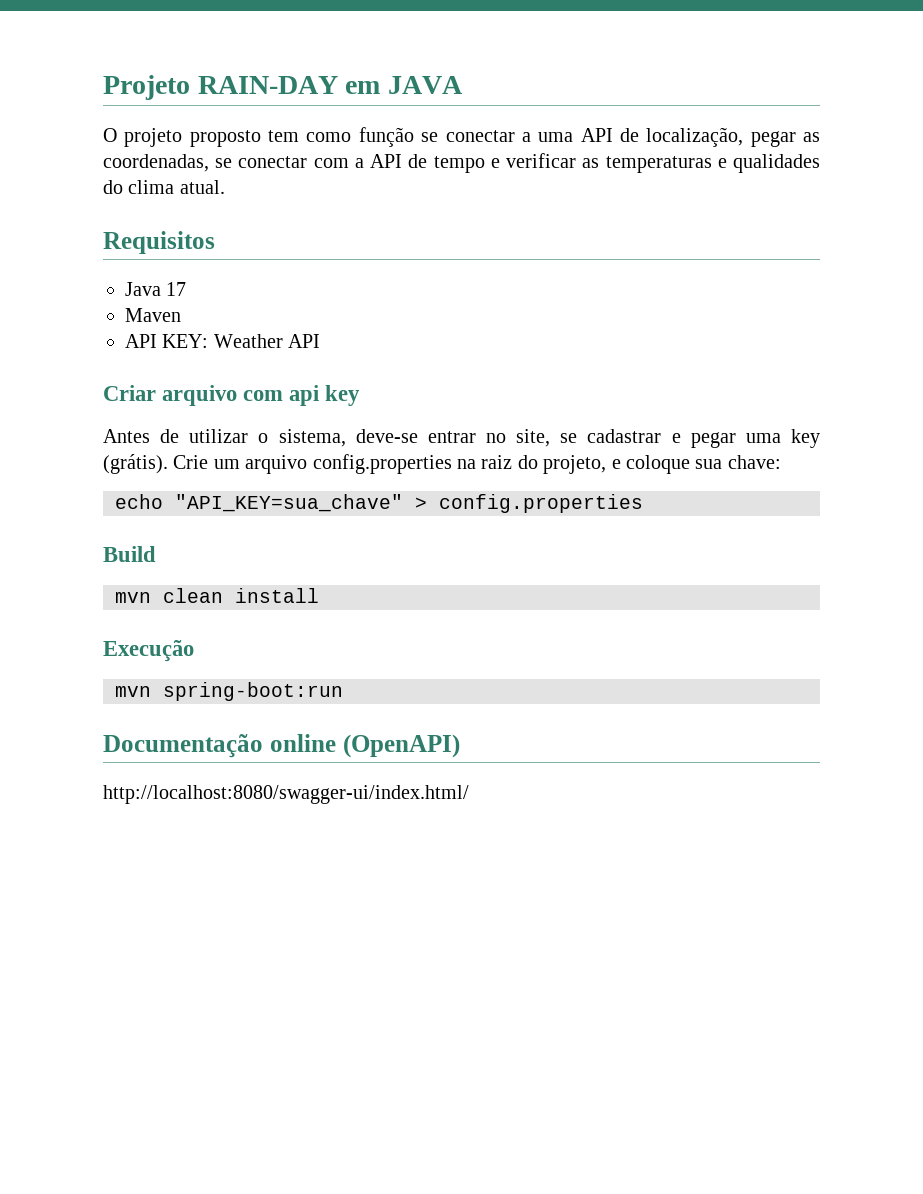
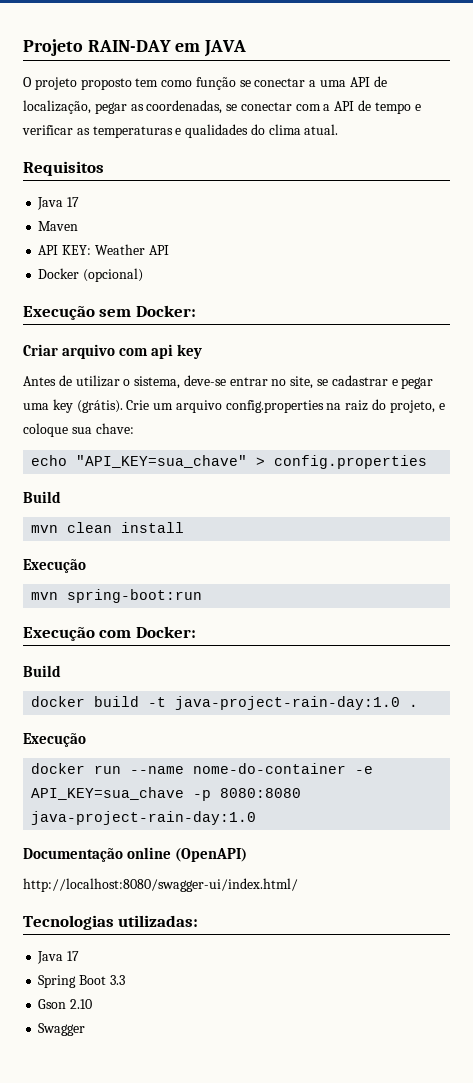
(321, 341) none -> [38,268,144,282] [23,305,196,320] // Docker (opcional) // Execução sem Docker:
[103,734,460,758] [103,785,469,804] Documentação online (OpenAPI) // http://localhost:8080/swagger-ui/index.html/ -> [23,626,196,641] [23,665,61,677] [31,696,419,710] [23,733,86,747] [31,763,374,774] [31,787,302,801] [31,811,257,825] [23,847,248,862] [23,878,298,892] [23,915,199,930] [37,951,80,964] [38,975,125,988] [38,999,93,1009] [38,1023,86,1036] Execução com Docker: // Build // docker build -t java-project-rain-day:1.0 . // Execução // docker run --name nome-do-container -e API_KEY=sua_chave -p 8080:8080 java-project-rain-day:1.0 // Documentação online (OpenAPI) // http://localhost:8080/swagger-ui/index.html/ // Tecnologias utilizadas: // Java 17 // Spring Boot 3.3 // Gson 2.10 // Swagger

